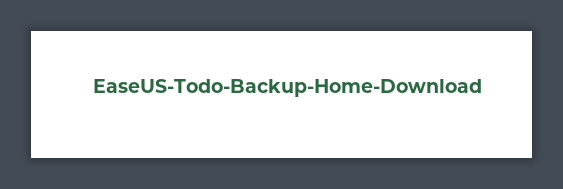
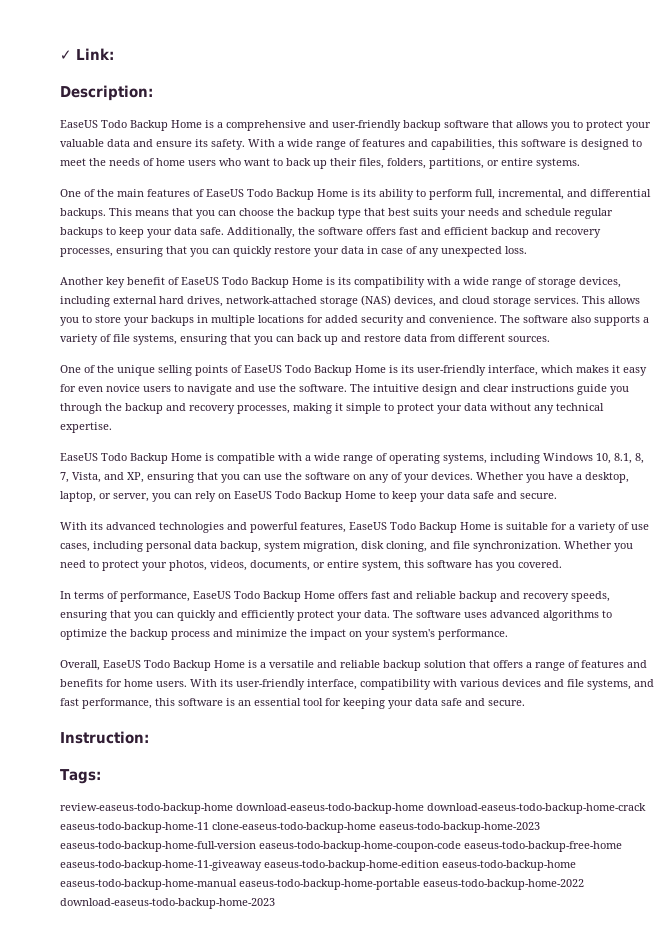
[93,79,482,97] EaseUS-Todo-Backup-Home-Download -> [60,48,114,60] [60,85,153,101] [60,120,651,131] [60,139,642,150] [60,158,580,169] [60,189,651,200] [60,208,613,219] [60,227,601,238] [60,246,527,257] [60,277,621,288] [60,295,640,307] [60,315,649,326] [60,334,550,345] [60,365,647,376] [60,384,629,395] [60,403,604,414] [60,422,112,433] [60,453,644,464] [60,472,629,483] [60,491,557,502] [60,522,649,533] [60,541,633,552] [60,560,562,571] [60,591,610,602] [60,610,612,621] [60,629,508,640] [60,660,647,671] [60,679,654,690] [60,698,525,709] [60,731,149,744] [60,769,101,784] [60,803,646,814] [60,822,540,833] [60,841,622,852] [60,860,576,871] [60,879,584,890] [60,898,275,909] ✓ Link: // Description: // EaseUS Todo Backup Home is a comprehensive and user-friendly backup software that allows you to protect your valuable data and ensure its safety. With a wide range of features and capabilities, this software is designed to meet the needs of home users who want to back up their files, folders, partitions, or entire systems. // One of the main features of EaseUS Todo Backup Home is its ability to perform full, incremental, and differential backups. This means that you can choose the backup type that best suits your needs and schedule regular backups to keep your data safe. Additionally, the software offers fast and efficient backup and recovery processes, ensuring that you can quickly restore your data in case of any unexpected loss. // Another key benefit of EaseUS Todo Backup Home is its compatibility with a wide range of storage devices, including external hard drives, network-attached storage (NAS) devices, and cloud storage services. This allows you to store your backups in multiple locations for added security and convenience. The software also supports a variety of file systems, ensuring that you can back up and restore data from different sources. // One of the unique selling points of EaseUS Todo Backup Home is its user-friendly interface, which makes it easy for even novice users to navigate and use the software. The intuitive design and clear instructions guide you through the backup and recovery processes, making it simple to protect your data without any technical expertise. // EaseUS Todo Backup Home is compatible with a wide range of operating systems, including Windows 10, 8.1, 8, 7, Vista, and XP, ensuring that you can use the software on any of your devices. Whether you have a desktop, laptop, or server, you can rely on EaseUS Todo Backup Home to keep your data safe and secure. // With its advanced technologies and powerful features, EaseUS Todo Backup Home is suitable for a variety of use cases, including personal data backup, system migration, disk cloning, and file synchronization. Whether you need to protect your photos, videos, documents, or entire system, this software has you covered. // In terms of performance, EaseUS Todo Backup Home offers fast and reliable backup and recovery speeds, ensuring that you can quickly and efficiently protect your data. The software uses advanced algorithms to optimize the backup process and minimize the impact on your system's performance. // Overall, EaseUS Todo Backup Home is a versatile and reliable backup solution that offers a range of features and benefits for home users. With its user-friendly interface, compatibility with various devices and file systems, and fast performance, this software is an essential tool for keeping your data safe and secure. // Instruction: // Tags: // review-easeus-todo-backup-home download-easeus-todo-backup-home download-easeus-todo-backup-home-crack easeus-todo-backup-home-11 clone-easeus-todo-backup-home easeus-todo-backup-home-2023 easeus-todo-backup-home-full-version easeus-todo-backup-home-coupon-code easeus-todo-backup-free-home easeus-todo-backup-home-11-giveaway easeus-todo-backup-home-edition easeus-todo-backup-home easeus-todo-backup-home-manual easeus-todo-backup-home-portable easeus-todo-backup-home-2022 download-easeus-todo-backup-home-2023

